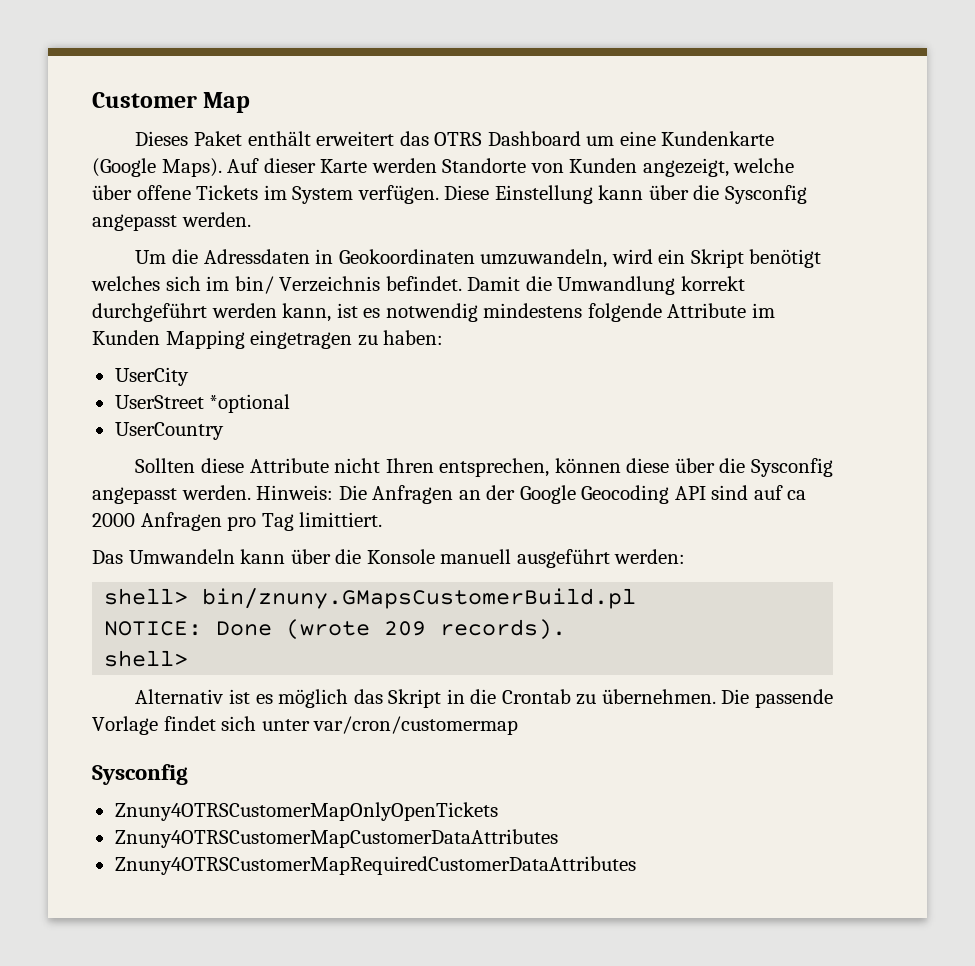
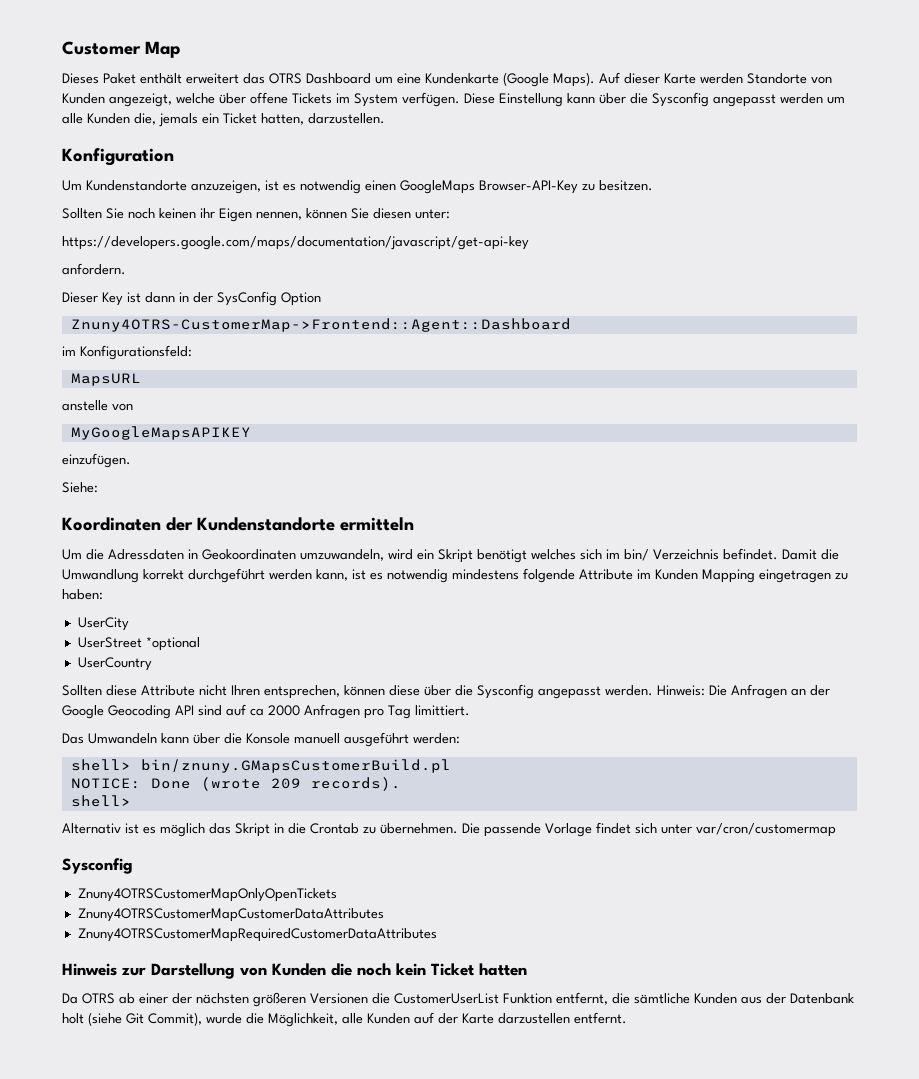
[181,212,251,227] werden. -> [780,93,845,104] [62,113,385,127] [62,148,174,166] [62,180,653,194] [62,208,450,222] [62,236,529,250] [62,263,126,275] [62,291,321,306] [70,318,571,332] [62,345,192,360] [70,373,141,386] [62,400,133,411] [70,426,251,440] [62,453,131,468] [62,482,98,493] [62,517,414,531] werden um alle Kunden die, jemals ein Ticket hatten, darzustellen. // Konfiguration // Um Kundenstandorte anzuzeigen, ist es notwendig einen GoogleMaps Browser-API-Key zu besitzen. // Sollten Sie noch keinen ihr Eigen nennen, können Sie diesen unter: // https://developers.google.com/maps/documentation/javascript/get-api-key // anfordern. // Dieser Key ist dann in der SysConfig Option // Znuny4OTRS-CustomerMap->Frontend::Agent::Dashboard // im Konfigurationsfeld: // MapsURL // anstelle von // MyGoogleMapsAPIKEY // einzufügen. // Siehe: // Koordinaten der Kundenstandorte ermitteln
(636, 865) none -> [62,963,527,979] [62,992,854,1007] [62,1012,627,1027] // Hinweis zur Darstellung von Kunden die noch kein Ticket hatten // Da OTRS ab einer der nächsten größeren Versionen die CustomerUserList Funktion entfernt, die sämtliche Kunden aus der Datenbank holt (siehe Git Commit), wurde die Möglichkeit, alle Kunden auf der Karte darzustellen entfernt.

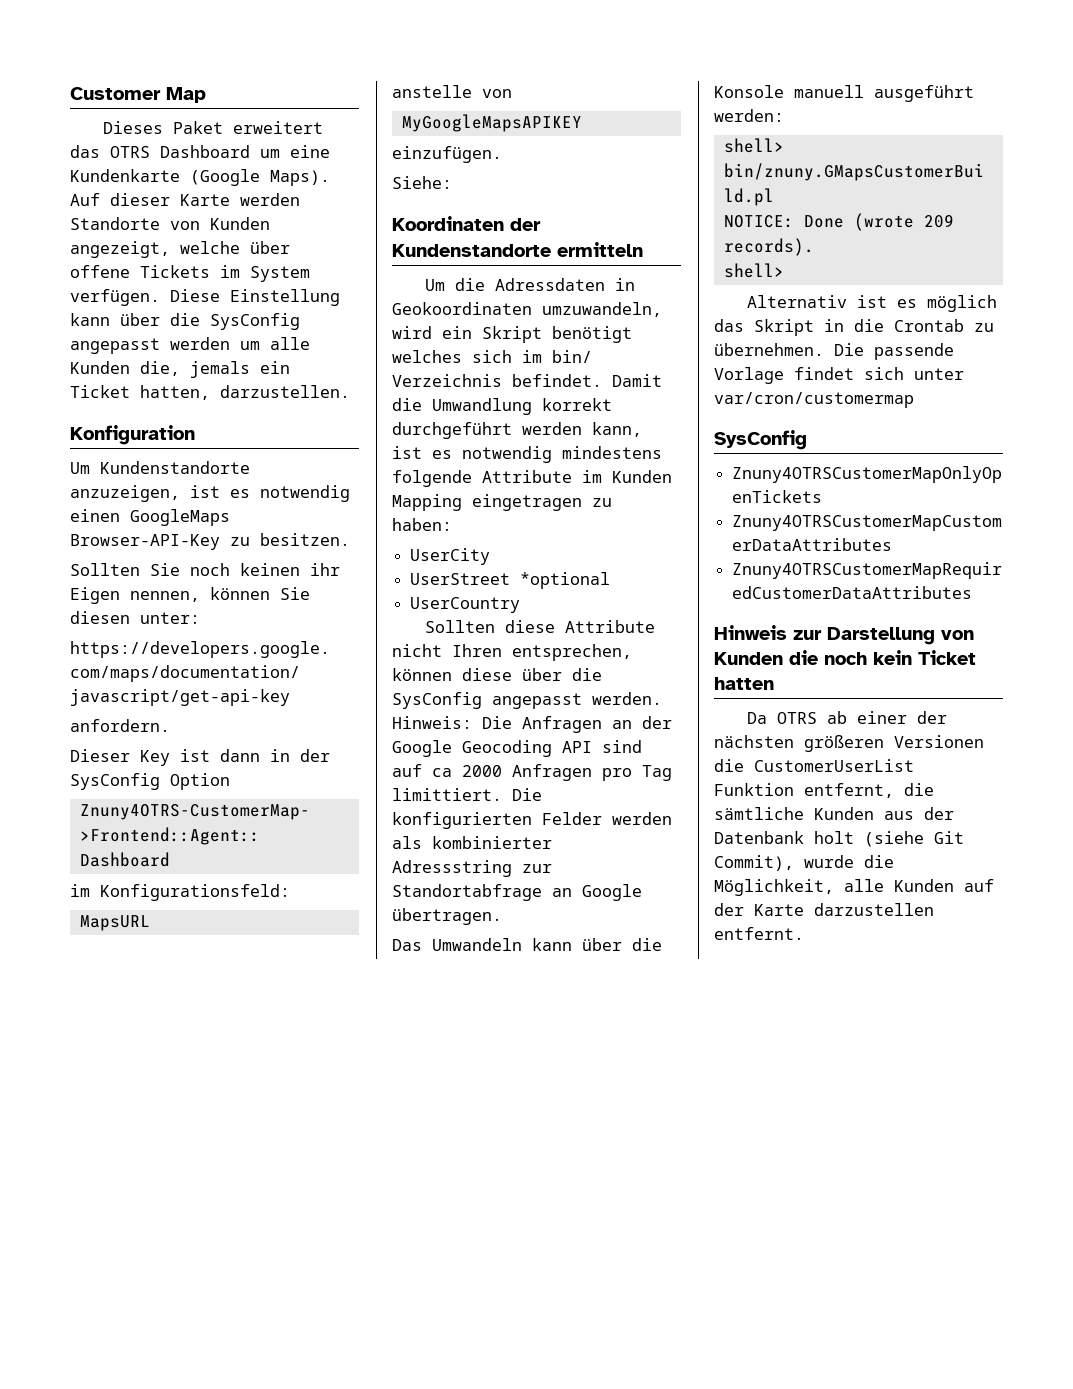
[140,73,182,84] enthält -> (223, 127) none
[652,92,709,107] Sysconfig -> [210,313,300,330] SysConfig
[477,684,534,699] Sysconfig -> [392,692,482,709] SysConfig
(470, 710) none -> [512,788,542,801] [392,812,672,829] [392,836,552,849] [392,860,552,877] [392,884,642,901] [392,908,502,925] Die konfigurierten Felder werden als kombinierter Adressstring zur Standortabfrage an Google übertragen.
[62,858,133,874] Sysconfig -> [714,430,807,450] SysConfig

